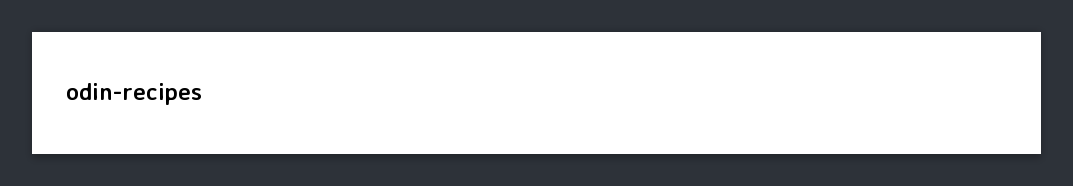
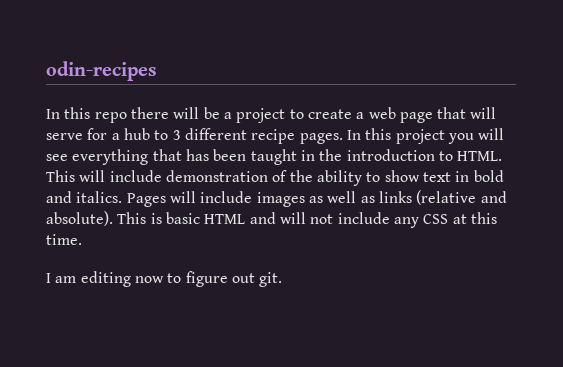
(202, 94) none -> [46,107,497,123] [46,128,505,144] [46,149,503,165] [46,170,504,186] [46,190,507,207] [46,211,497,228] [46,234,82,245] [46,271,283,287] // In this repo there will be a project to create a web page that will serve for a hub to 3 different recipe pages. In this project you will see everything that has been taught in the introduction to HTML. This will include demonstration of the ability to show text in bold and italics. Pages will include images as well as links (relative and absolute). This is basic HTML and will not include any CSS at this time. // I am editing now to figure out git.

